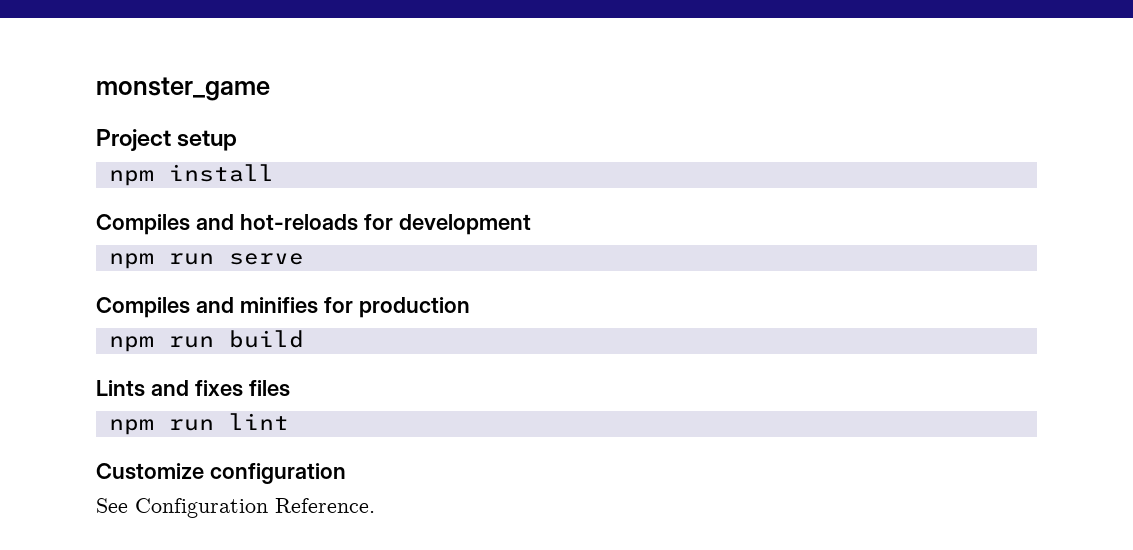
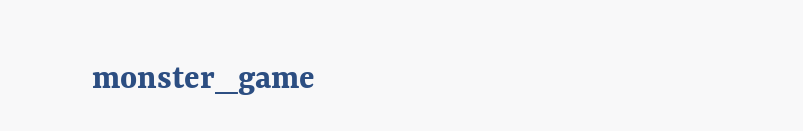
[96,129,238,151] [108,164,274,186] [96,214,531,235] [108,253,304,269] [96,297,470,318] [108,330,304,352] [96,380,290,397] [108,413,289,435] [96,463,346,484] [96,498,375,518] // Project setup // npm install // Compiles and hot-reloads for development // npm run serve // Compiles and minifies for production // npm run build // Lints and fixes files // npm run lint // Customize configuration // See Configuration Reference. -> (315, 81) none

